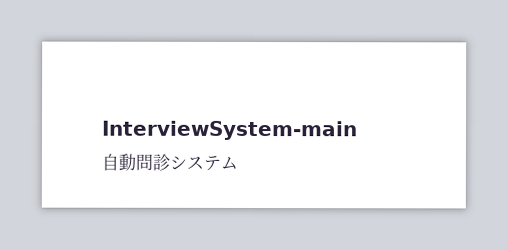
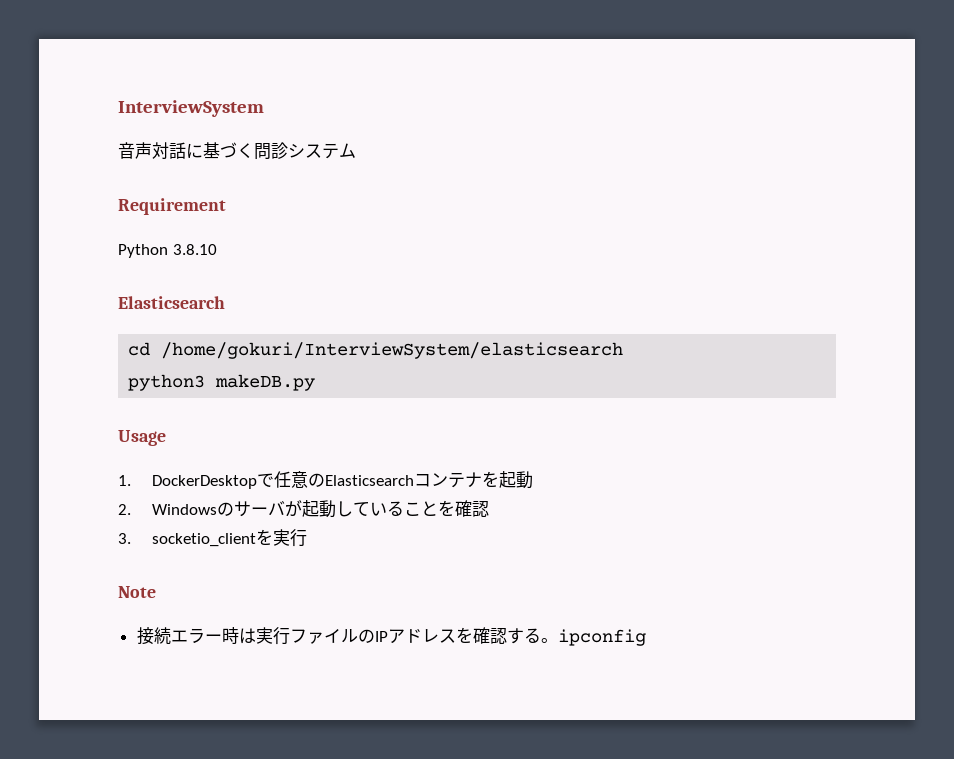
[101,120,358,141] [101,153,238,171] InterviewSystem-main // 自動問診システム -> [118,100,264,117] [118,142,356,160] [118,198,226,215] [118,244,217,258] [118,296,225,309] [128,342,624,359] [128,374,316,391] [118,430,166,446] [118,471,533,489] [118,500,489,518] [118,529,307,547] [118,586,156,598] [136,627,646,646] InterviewSystem // 音声対話に基づく問診システム // Requirement // Python 3.8.10 // Elasticsearch // cd /home/gokuri/InterviewSystem/elasticsearch // python3 makeDB.py // Usage // 1. DockerDesktopで任意のElasticsearchコンテナを起動 // 2. Windowsのサーバが起動していることを確認 // 3. socketio_clientを実行 // Note // 接続エラー時は実行ファイルのIPアドレスを確認する。ipconfig

